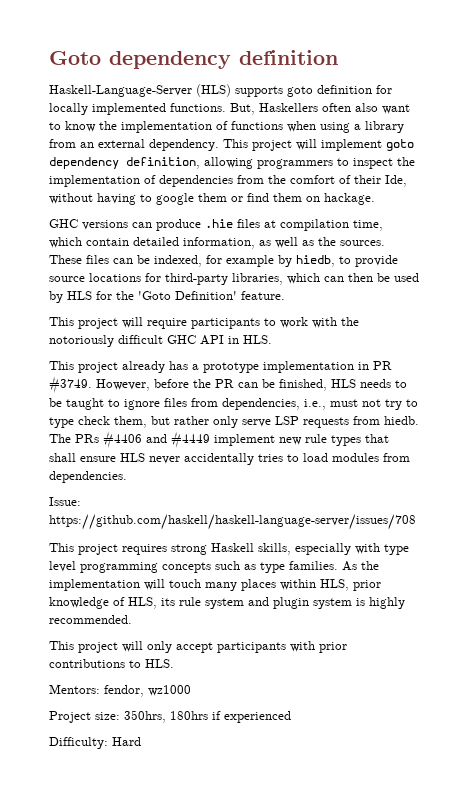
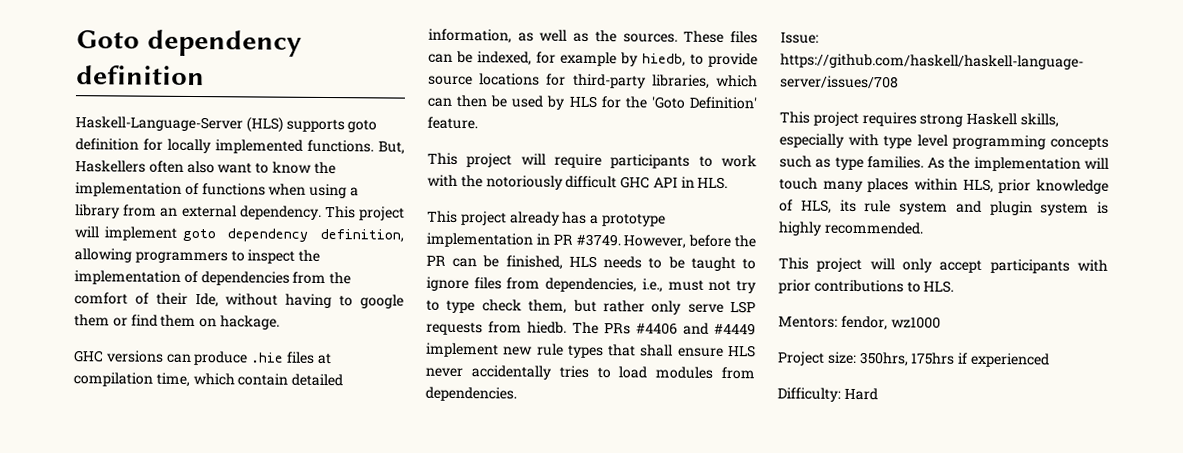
[170,711,208,720] 180hrs -> [910,352,956,365] 175hrs

